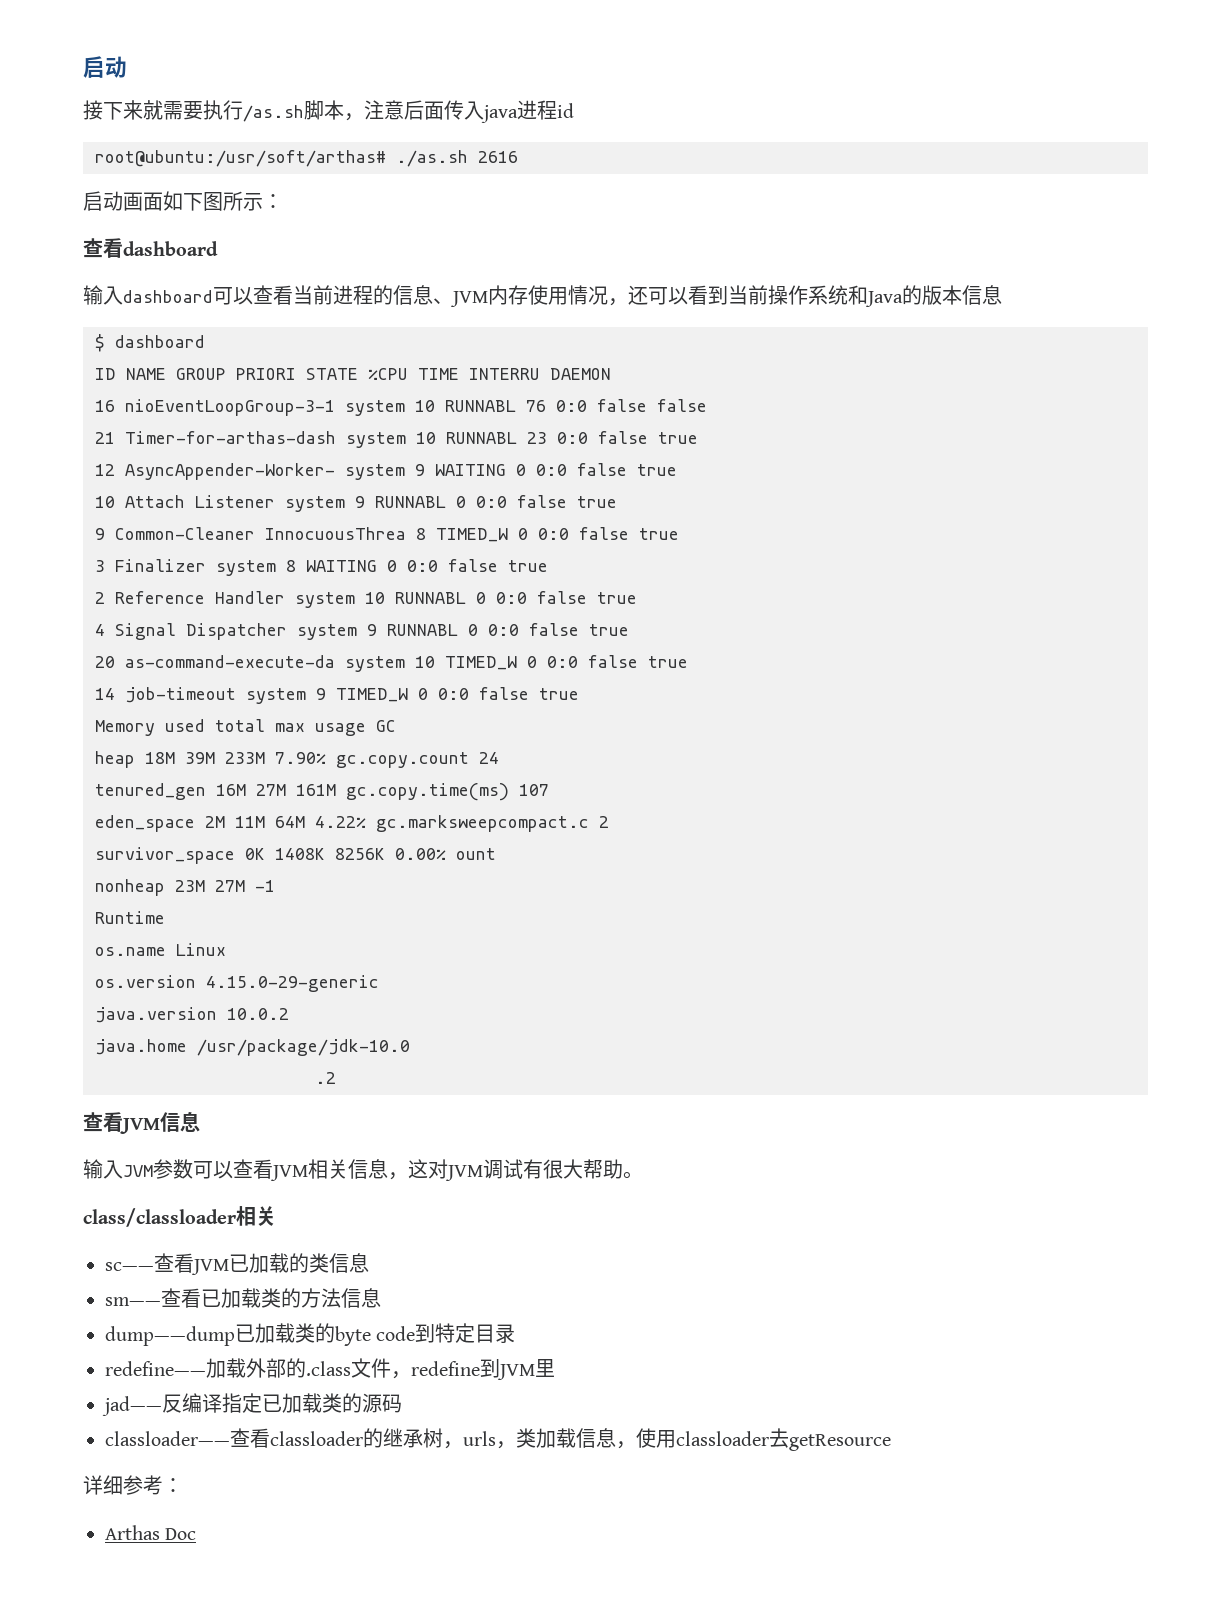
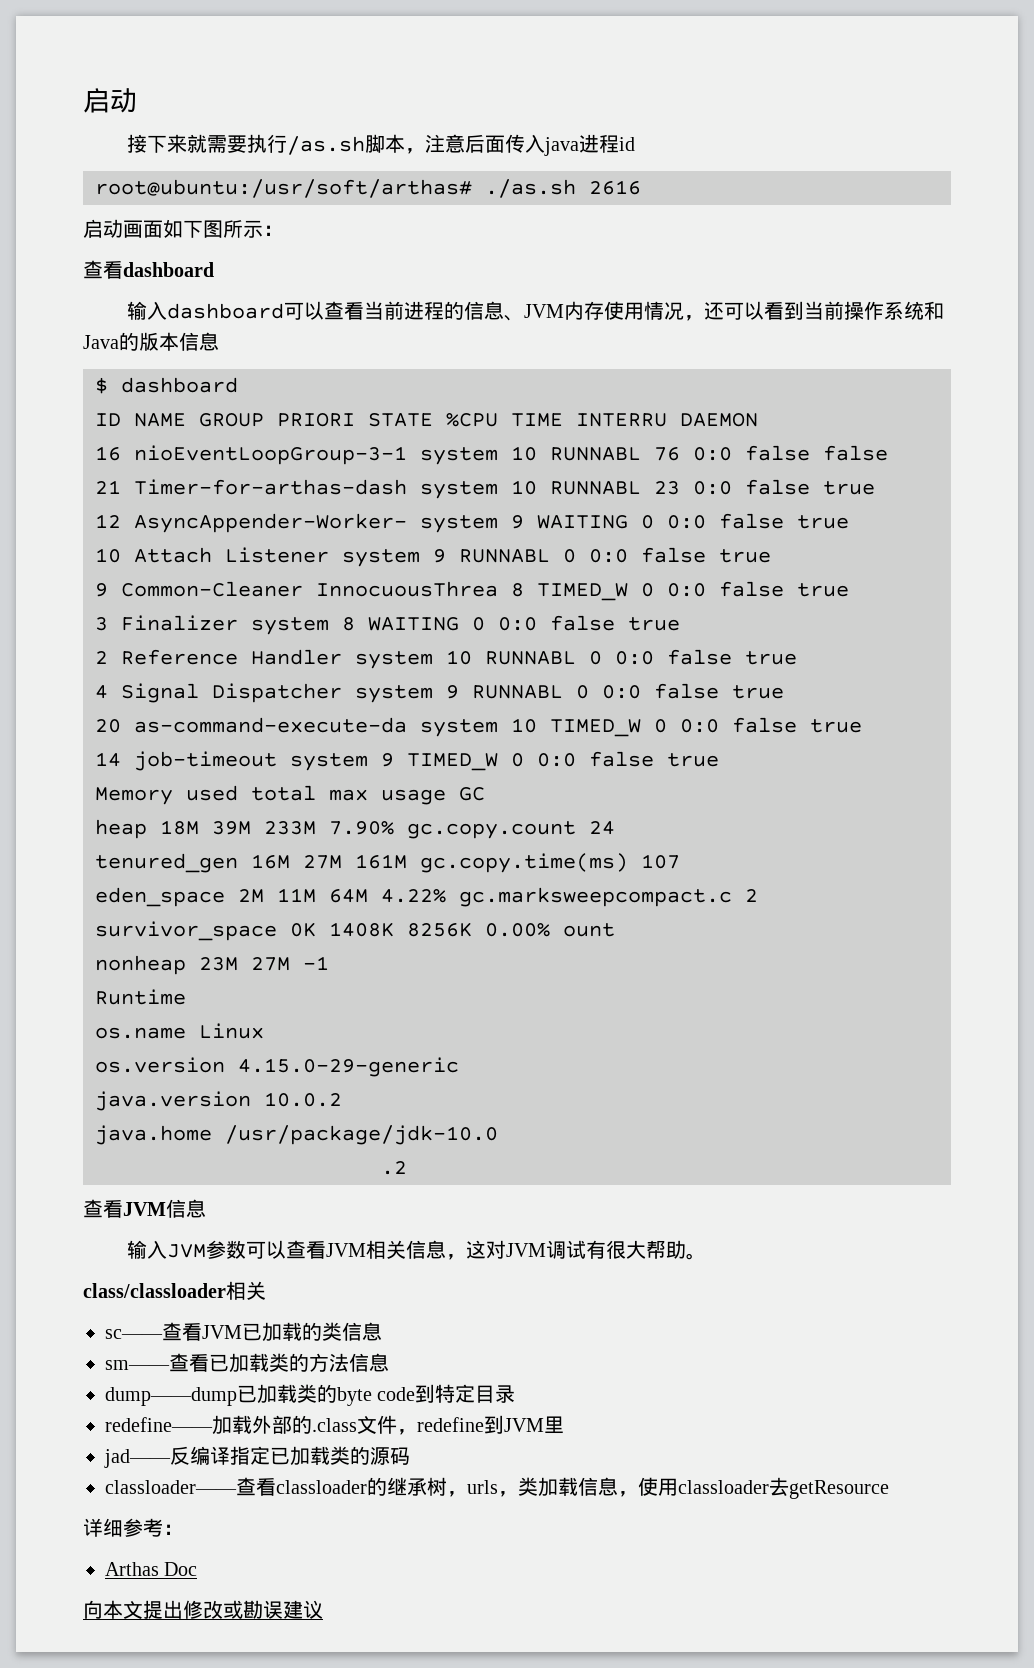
(197, 1534) none -> [83,1600,323,1619] // 向本文提出修改或勘误建议

